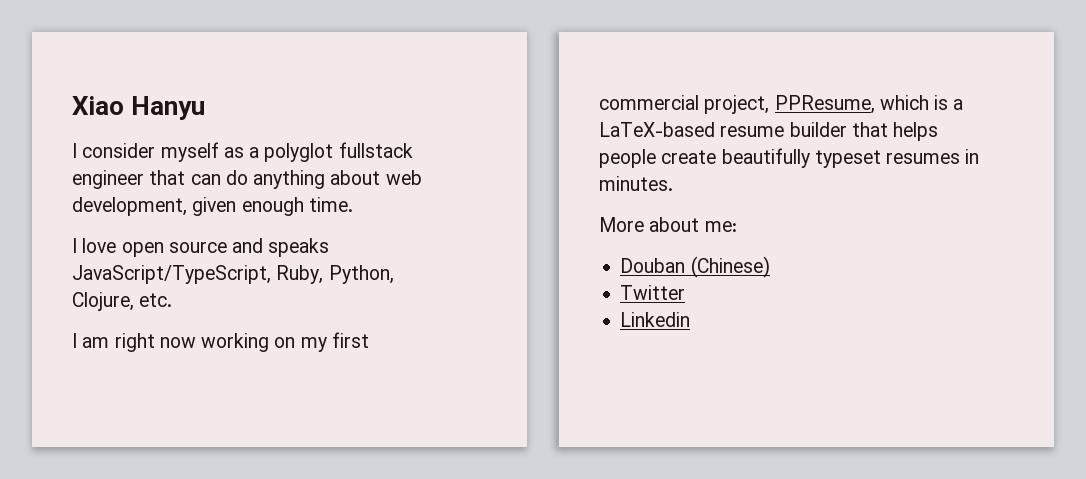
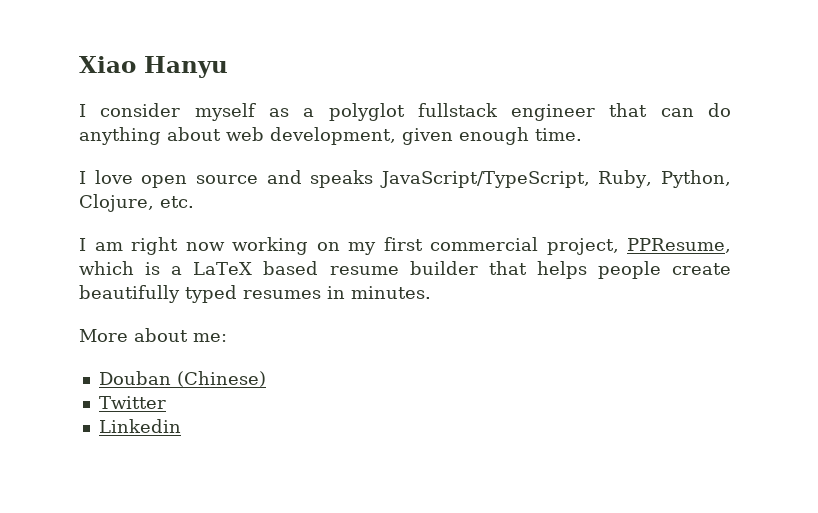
[599,122,715,137] LaTeX-based -> [193,261,319,275] LaTeX based
[814,150,881,168] typeset -> [185,285,237,303] typed

